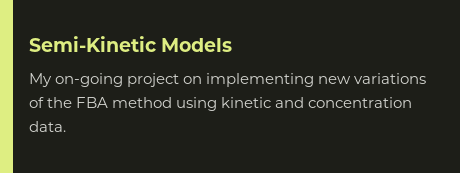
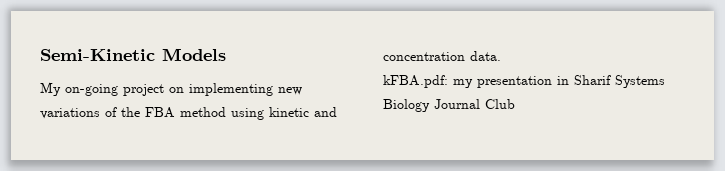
(66, 126) none -> [383,75,665,88] [383,99,515,112] // kFBA.pdf: my presentation in Sharif Systems Biology Journal Club

